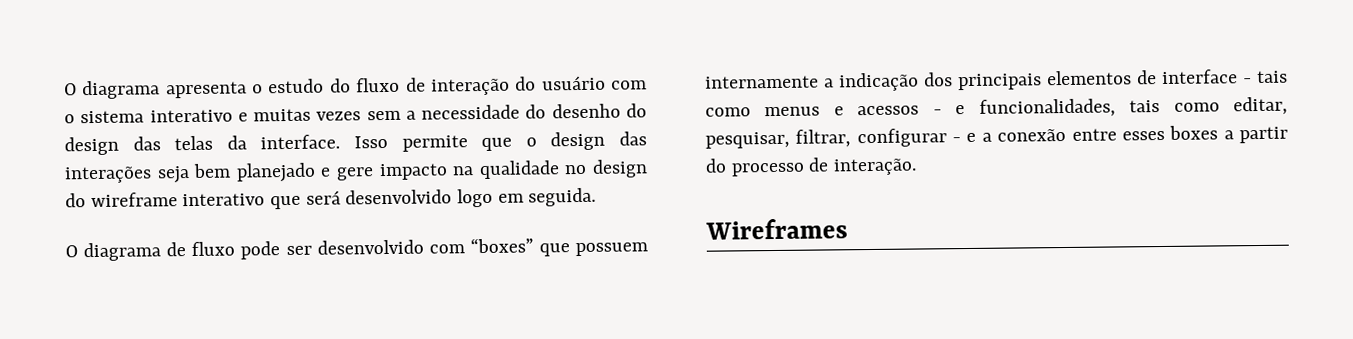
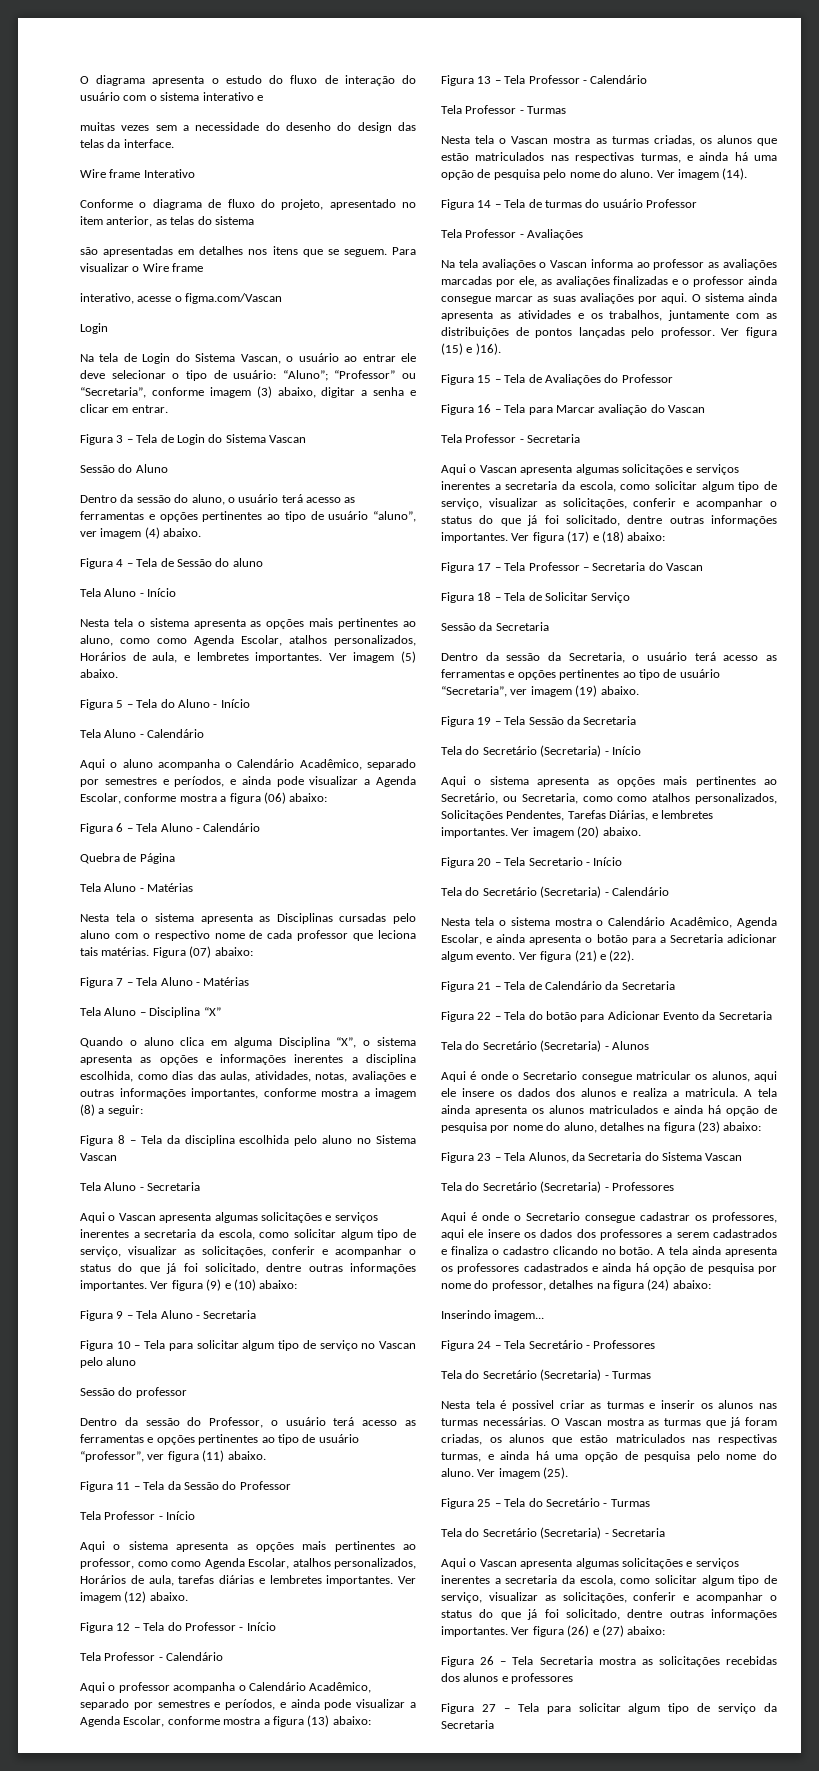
(248, 117) none -> (263, 98) //
[354,131,648,152] [64,159,649,184] [65,187,597,210] [65,237,648,262] [705,69,1288,92] [705,96,1288,118] [705,125,1288,149] [705,157,918,177] [705,218,848,240] Isso permite que o design das interações seja bem planejado e gere impacto na qualidade no design do wireframe interativo que será desenvolvido logo em seguida. // O diagrama de fluxo pode ser desenvolvido com “boxes” que possuem internamente a indicação dos principais elementos de interface - tais como menus e acessos - e funcionalidades, tais como editar, pesquisar, filtrar, configurar - e a conexão entre esses boxes a partir do processo de interação. // Wireframes -> [80,169,195,178] [80,199,416,210] [80,216,254,227] [80,246,416,257] [80,263,204,272] [80,293,283,304] [80,323,108,334] [80,353,416,364] [80,370,416,381] [80,386,416,398] [80,404,168,413] [80,434,306,445] [80,464,168,473] [80,494,356,505] [80,511,416,522] [80,527,202,539] [80,558,263,569] [80,588,177,597] [80,618,416,629] [80,635,416,646] [80,651,416,663] [80,669,118,678] [80,699,250,710] [80,729,205,738] [80,759,416,770] [80,776,416,787] [80,792,328,804] [80,823,261,834] [80,853,175,864] [80,883,194,892] [80,913,416,924] [80,930,416,941] [80,946,253,958] [80,977,250,988] [80,1007,221,1018] [80,1037,416,1048] [80,1054,416,1065] [80,1071,416,1082] [80,1088,416,1099] [80,1104,143,1116] [80,1135,416,1146] [80,1153,117,1161] [80,1182,201,1191] [80,1212,378,1223] [80,1229,416,1240] [80,1246,416,1257] [80,1263,416,1274] [80,1279,298,1291] [80,1310,257,1321] [80,1340,416,1351] [80,1357,137,1368] [80,1387,187,1398] [80,1417,416,1428] [80,1434,359,1445] [80,1450,266,1462] [80,1481,291,1492] [80,1511,196,1520] [80,1541,416,1552] [80,1558,416,1569] [80,1575,416,1586] [80,1591,188,1603] [80,1622,276,1633] [80,1652,224,1661] [80,1682,372,1693] [80,1699,416,1710] [80,1715,371,1727] [441,75,648,86] [441,105,567,114] [441,135,777,146] [441,152,777,163] [441,168,748,180] [441,199,697,210] [441,229,584,240] [441,259,777,270] [441,276,777,287] [441,293,777,304] [441,310,777,321] [441,327,777,338] [441,343,501,355] [441,374,673,385] [441,404,705,415] [441,434,581,443] [441,464,739,475] [441,481,777,492] [441,498,777,509] [441,515,777,526] [441,531,666,543] [441,562,703,573] [441,592,631,603] [441,622,549,631] [441,652,777,663] [441,669,720,680] [441,685,639,697] [441,716,637,727] [441,745,641,757] [441,776,777,787] [441,793,777,804] [441,810,713,821] [441,826,641,838] [441,857,623,868] [441,886,669,898] [441,917,777,928] [441,934,777,945] [441,950,635,962] [441,981,675,992] [441,1011,772,1022] [441,1040,649,1052] [441,1071,777,1082] [441,1088,777,1097] [441,1105,777,1116] [441,1121,762,1133] [441,1152,743,1163] [441,1181,674,1193] [441,1212,777,1223] [441,1229,777,1240] [441,1246,777,1257] [441,1263,777,1274] [441,1279,711,1291] [441,1310,545,1321] [441,1340,656,1351] [441,1369,651,1381] [441,1400,777,1411] [441,1417,777,1428] [441,1434,777,1445] [441,1451,777,1462] [441,1467,569,1479] [441,1498,650,1509] [441,1527,665,1539] [441,1558,739,1569] [441,1575,777,1586] [441,1592,777,1603] [441,1609,777,1620] [441,1625,666,1637] [441,1656,777,1667] [441,1673,574,1684] [441,1703,777,1714] [441,1720,494,1729] // Wire frame Interativo // Conforme o diagrama de fluxo do projeto, apresentado no item anterior, as telas do sistema // são apresentadas em detalhes nos itens que se seguem. Para visualizar o Wire frame // interativo, acesse o figma.com/Vascan // Login // Na tela de Login do Sistema Vascan, o usuário ao entrar ele deve selecionar o tipo de usuário: “Aluno”; “Professor” ou “Secretaria”, conforme imagem (3) abaixo, digitar a senha e clicar em entrar. // Figura 3 – Tela de Login do Sistema Vascan // Sessão do Aluno // Dentro da sessão do aluno, o usuário terá acesso as ferramentas e opções pertinentes ao tipo de usuário “aluno”, ver imagem (4) abaixo. // Figura 4 – Tela de Sessão do aluno // Tela Aluno - Início // Nesta tela o sistema apresenta as opções mais pertinentes ao aluno, como como Agenda Escolar, atalhos personalizados, Horários de aula, e lembretes importantes. Ver imagem (5) abaixo. // Figura 5 – Tela do Aluno - Início // Tela Aluno - Calendário // Aqui o aluno acompanha o Calendário Acadêmico, separado por semestres e períodos, e ainda pode visualizar a Agenda Escolar, conforme mostra a figura (06) abaixo: // Figura 6 – Tela Aluno - Calendário // Quebra de Página // Tela Aluno - Matérias // Nesta tela o sistema apresenta as Disciplinas cursadas pelo aluno com o respectivo nome de cada professor que leciona tais matérias. Figura (07) abaixo: // Figura 7 – Tela Aluno - Matérias // Tela Aluno – Disciplina “X” // Quando o aluno clica em alguma Disciplina “X”, o sistema apresenta as opções e informações inerentes a disciplina escolhida, como dias das aulas, atividades, notas, avaliações e outras informações importantes, conforme mostra a imagem (8) a seguir: // Figura 8 – Tela da disciplina escolhida pelo aluno no Sistema Vascan // Tela Aluno - Secretaria // Aqui o Vascan apresenta algumas solicitações e serviços inerentes a secretaria da escola, como solicitar algum tipo de serviço, visualizar as solicitações, conferir e acompanhar o status do que já foi solicitado, dentre outras informações importantes. Ver figura (9) e (10) abaixo: // Figura 9 – Tela Aluno - Secretaria // Figura 10 – Tela para solicitar algum tipo de serviço no Vascan pelo aluno // Sessão do professor // Dentro da sessão do Professor, o usuário terá acesso as ferramentas e opções pertinentes ao tipo de usuário “professor”, ver figura (11) abaixo. // Figura 11 – Tela da Sessão do Professor // Tela Professor - Início // Aqui o sistema apresenta as opções mais pertinentes ao professor, como como Agenda Escolar, atalhos personalizados, Horários de aula, tarefas diárias e lembretes importantes. Ver imagem (12) abaixo. // Figura 12 – Tela do Professor - Início // Tela Professor - Calendário // Aqui o professor acompanha o Calendário Acadêmico, separado por semestres e períodos, e ainda pode visualizar a Agenda Escolar, conforme mostra a figura (13) abaixo: // Figura 13 – Tela Professor - Calendário // Tela Professor - Turmas // Nesta tela o Vascan mostra as turmas criadas, os alunos que estão matriculados nas respectivas turmas, e ainda há uma opção de pesquisa pelo nome do aluno. Ver imagem (14). // Figura 14 – Tela de turmas do usuário Professor // Tela Professor - Avaliações // Na tela avaliações o Vascan informa ao professor as avaliações marcadas por ele, as avaliações finalizadas e o professor ainda consegue marcar as suas avaliações por aqui. O sistema ainda apresenta as atividades e os trabalhos, juntamente com as distribuições de pontos lançadas pelo professor. Ver figura (15) e )16). // Figura 15 – Tela de Avaliações do Professor // Figura 16 – Tela para Marcar avaliação do Vascan // Tela Professor - Secretaria // Aqui o Vascan apresenta algumas solicitações e serviços inerentes a secretaria da escola, como solicitar algum tipo de serviço, visualizar as solicitações, conferir e acompanhar o status do que já foi solicitado, dentre outras informações importantes. Ver figura (17) e (18) abaixo: // Figura 17 – Tela Professor – Secretaria do Vascan // Figura 18 – Tela de Solicitar Serviço // Sessão da Secretaria // Dentro da sessão da Secretaria, o usuário terá acesso as ferramentas e opções pertinentes ao tipo de usuário “Secretaria”, ver imagem (19) abaixo. // Figura 19 – Tela Sessão da Secretaria // Tela do Secretário (Secretaria) - Início // Aqui o sistema apresenta as opções mais pertinentes ao Secretário, ou Secretaria, como como atalhos personalizados, Solicitações Pendentes, Tarefas Diárias, e lembretes importantes. Ver imagem (20) abaixo. // Figura 20 – Tela Secretario - Início // Tela do Secretário (Secretaria) - Calendário // Nesta tela o sistema mostra o Calendário Acadêmico, Agenda Escolar, e ainda apresenta o botão para a Secretaria adicionar algum evento. Ver figura (21) e (22). // Figura 21 – Tela de Calendário da Secretaria // Figura 22 – Tela do botão para Adicionar Evento da Secretaria // Tela do Secretário (Secretaria) - Alunos // Aqui é onde o Secretario consegue matricular os alunos, aqui ele insere os dados dos alunos e realiza a matricula. A tela ainda apresenta os alunos matriculados e ainda há opção de pesquisa por nome do aluno, detalhes na figura (23) abaixo: // Figura 23 – Tela Alunos, da Secretaria do Sistema Vascan // Tela do Secretário (Secretaria) - Professores // Aqui é onde o Secretario consegue cadastrar os professores, aqui ele insere os dados dos professores a serem cadastrados e finaliza o cadastro clicando no botão. A tela ainda apresenta os professores cadastrados e ainda há opção de pesquisa por nome do professor, detalhes na figura (24) abaixo: // Inserindo imagem... // Figura 24 – Tela Secretário - Professores // Tela do Secretário (Secretaria) - Turmas // Nesta tela é possivel criar as turmas e inserir os alunos nas turmas necessárias. O Vascan mostra as turmas que já foram criadas, os alunos que estão matriculados nas respectivas turmas, e ainda há uma opção de pesquisa pelo nome do aluno. Ver imagem (25). // Figura 25 – Tela do Secretário - Turmas // Tela do Secretário (Secretaria) - Secretaria // Aqui o Vascan apresenta algumas solicitações e serviços inerentes a secretaria da escola, como solicitar algum tipo de serviço, visualizar as solicitações, conferir e acompanhar o status do que já foi solicitado, dentre outras informações importantes. Ver figura (26) e (27) abaixo: // Figura 26 – Tela Secretaria mostra as solicitações recebidas dos alunos e professores // Figura 27 – Tela para solicitar algum tipo de serviço da Secretaria

